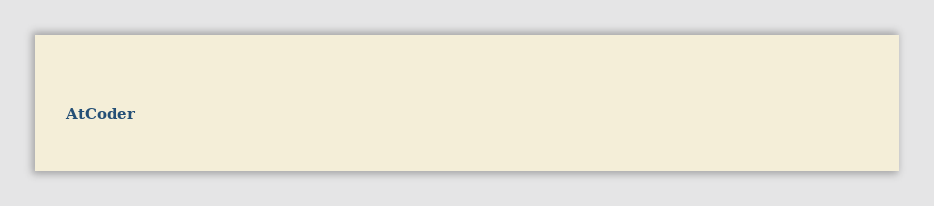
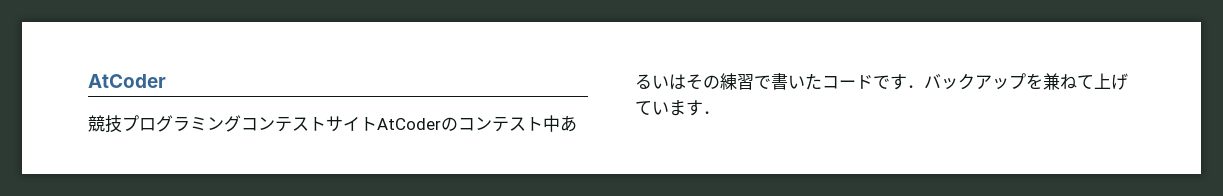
[65,108,136,119] AtCoder -> [88,74,166,88] [88,115,577,133] [635,73,1128,90] [635,100,720,116] AtCoder // 競技プログラミングコンテストサイトAtCoderのコンテスト中あるいはその練習で書いたコードです．バックアップを兼ねて上げています．

